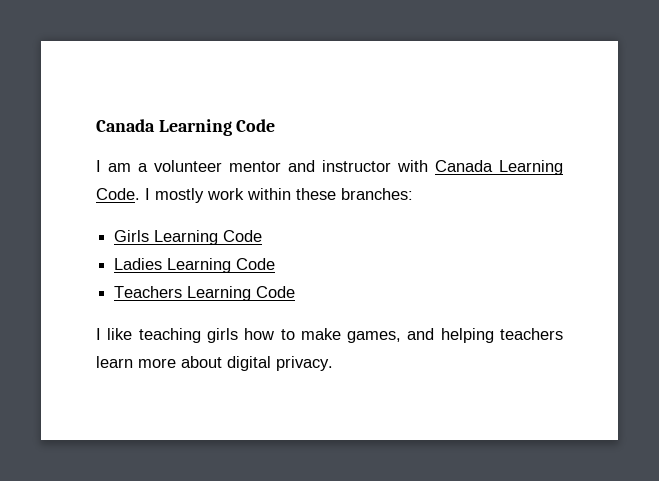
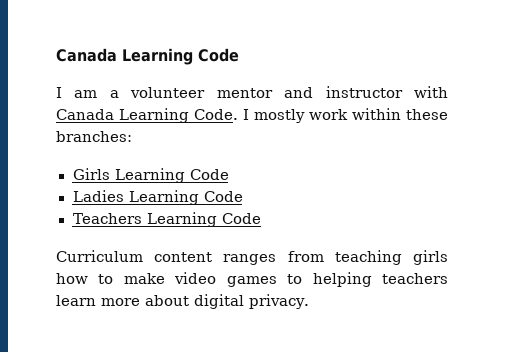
[96,328,133,340] I like -> [56,250,324,265] Curriculum content ranges from
[347,328,435,343] games, and -> [174,272,303,287] video games to

